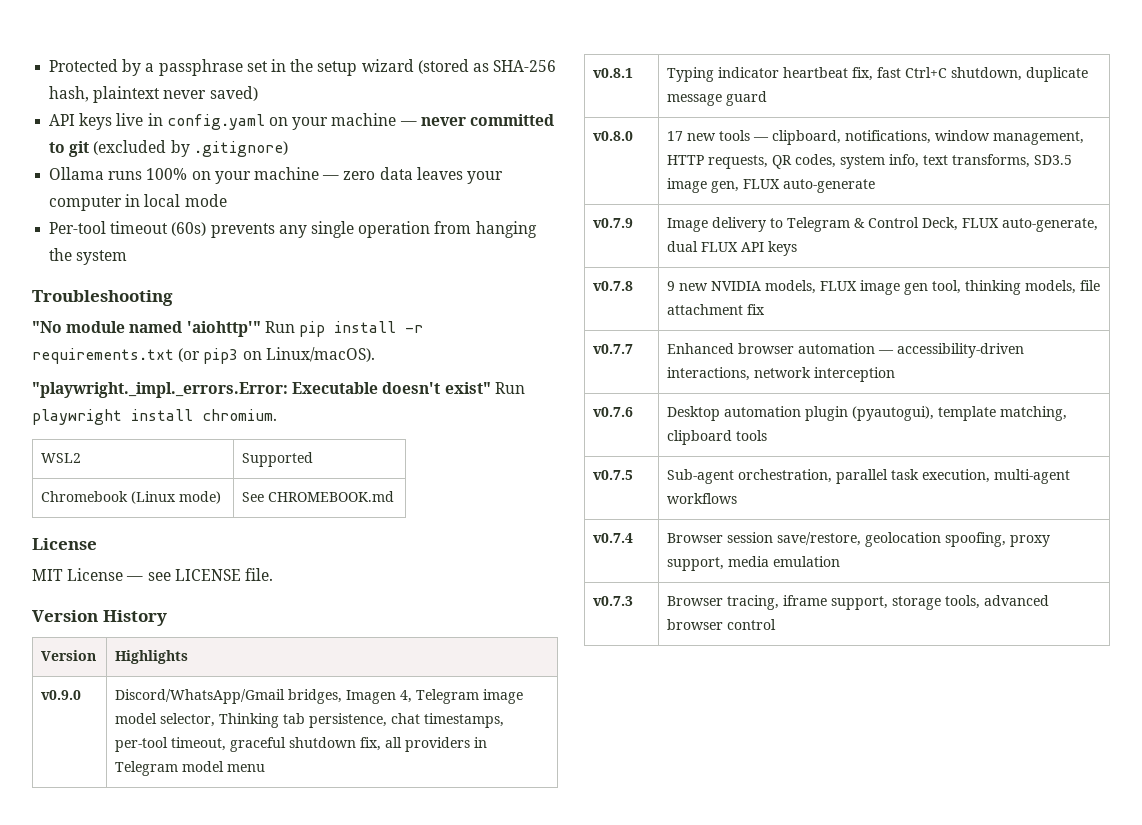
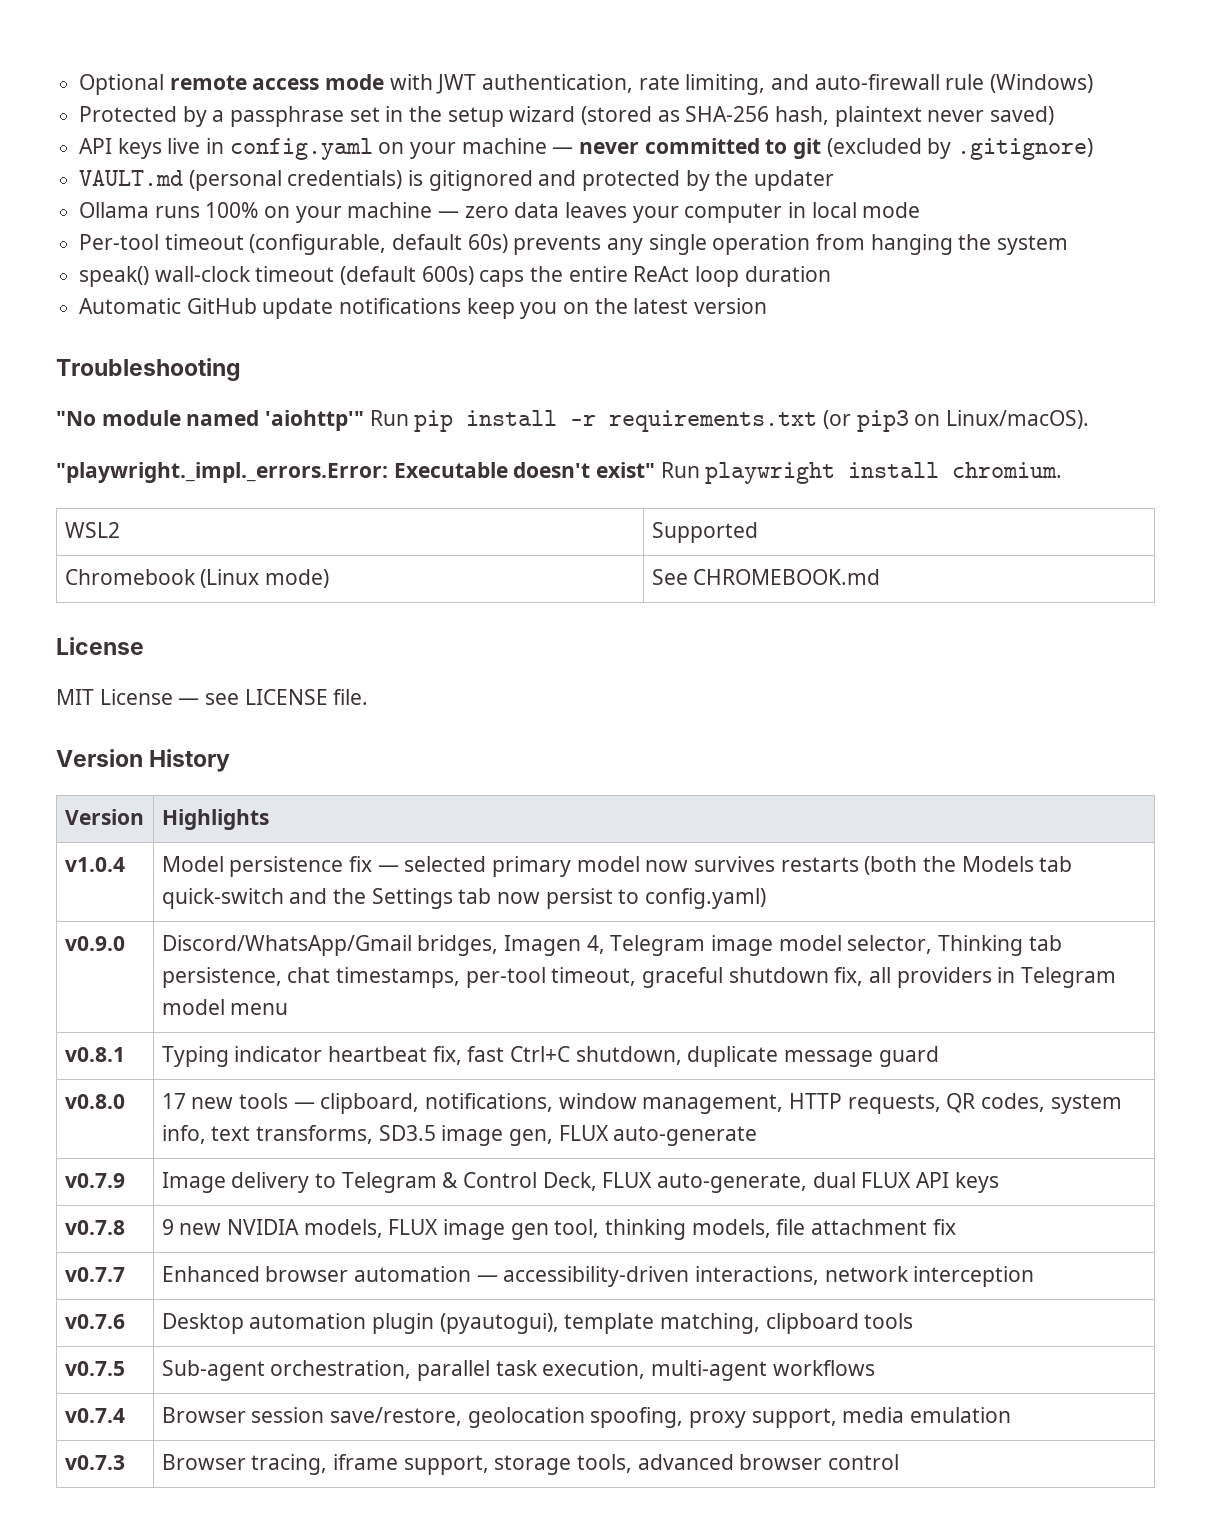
(49, 65) none -> [79,74,1094,95] Optional remote access mode with JWT authentication, rate limiting, and auto-firewall rule (Windows) //
(288, 149) none -> [79,170,835,191] // VAULT.md (personal credentials) is gitignored and protected by the updater
[171,222,207,236] (60s) -> [249,234,508,255] (configurable, default 60s)
(128, 257) none -> [79,266,831,287] [79,298,768,319] // speak() wall-clock timeout (default 600s) caps the entire ReAct loop duration // Automatic GitHub update notifications keep you on the latest version
(189, 657) none -> [64,857,125,872] [161,856,1073,877] [161,888,767,909] // v1.0.4 | Model persistence fix — selected primary model now survives restarts (both the Models tab quick-switch and the Settings tab now persist to config.yaml)

